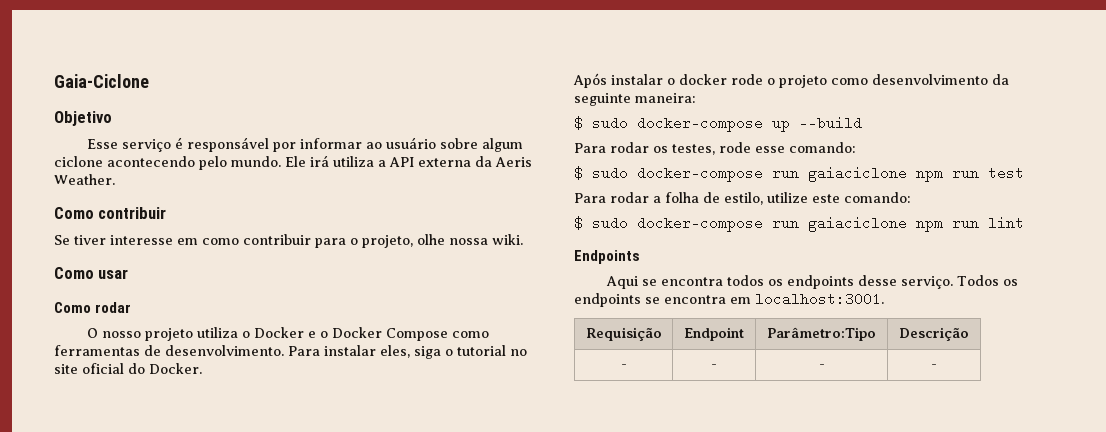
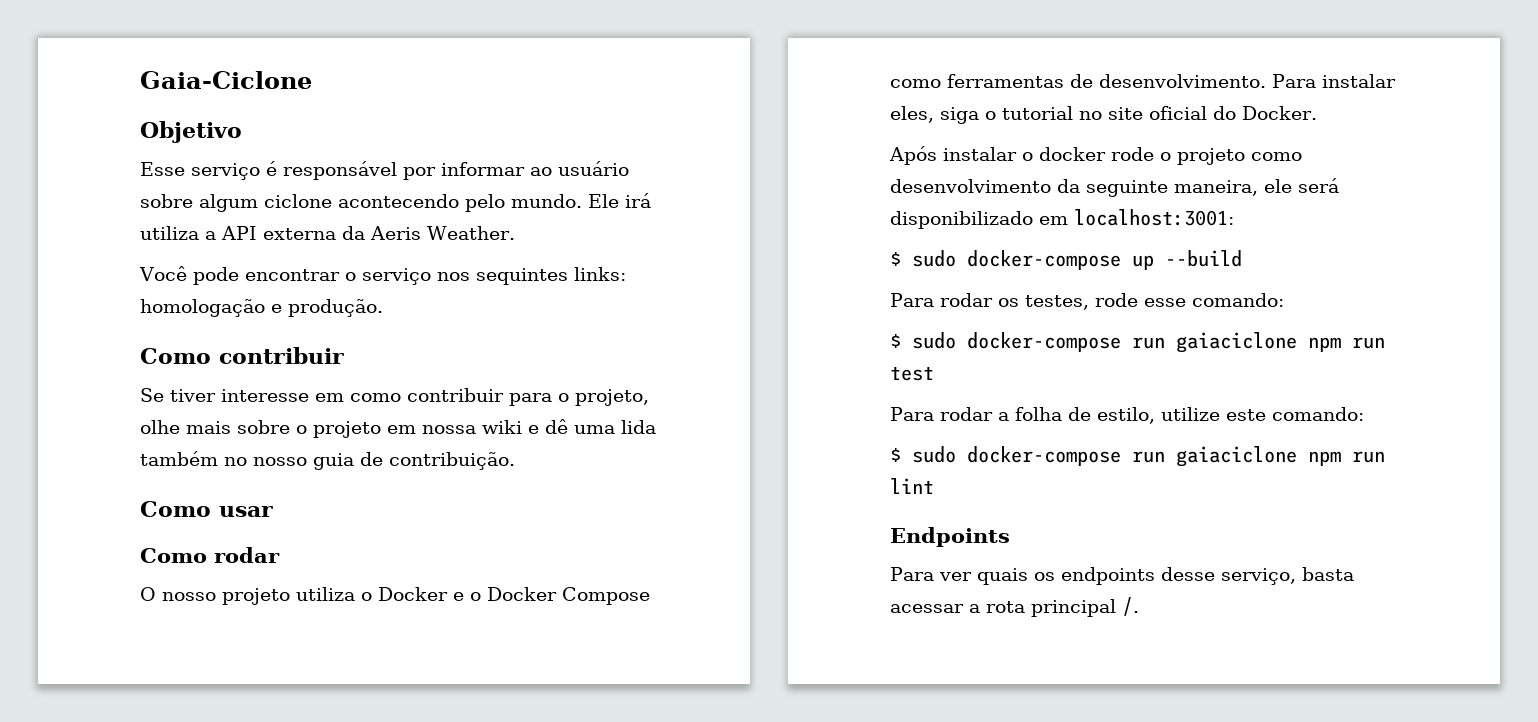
(115, 179) none -> [139,266,626,285] [140,299,383,317] // Você pode encontrar o serviço nos sequintes links: homologação e produção.
[449,234,523,245] nossa wiki. -> [186,419,656,438] [140,451,515,470] mais sobre o projeto em nossa wiki e dê uma lida também no nosso guia de contribuição.
[635,93,696,103] maneira: -> [1174,178,1339,196] [890,209,1234,229] maneira, ele será disponibilizado em localhost:3001:
[606,275,1019,289] [574,292,884,307] [585,327,662,341] [684,327,744,341] [767,327,876,341] [899,327,969,341] [620,364,627,369] [711,364,717,369] [818,364,825,369] [931,364,937,369] Aqui se encontra todos os endpoints desse serviço. Todos os endpoints se encontra em localhost:3001. // Requisição | Endpoint | Parâmetro:Tipo | Descrição // - | - | - | - -> [890,567,1354,585] [890,597,1139,617] Para ver quais os endpoints desse serviço, basta acessar a rota principal /.

